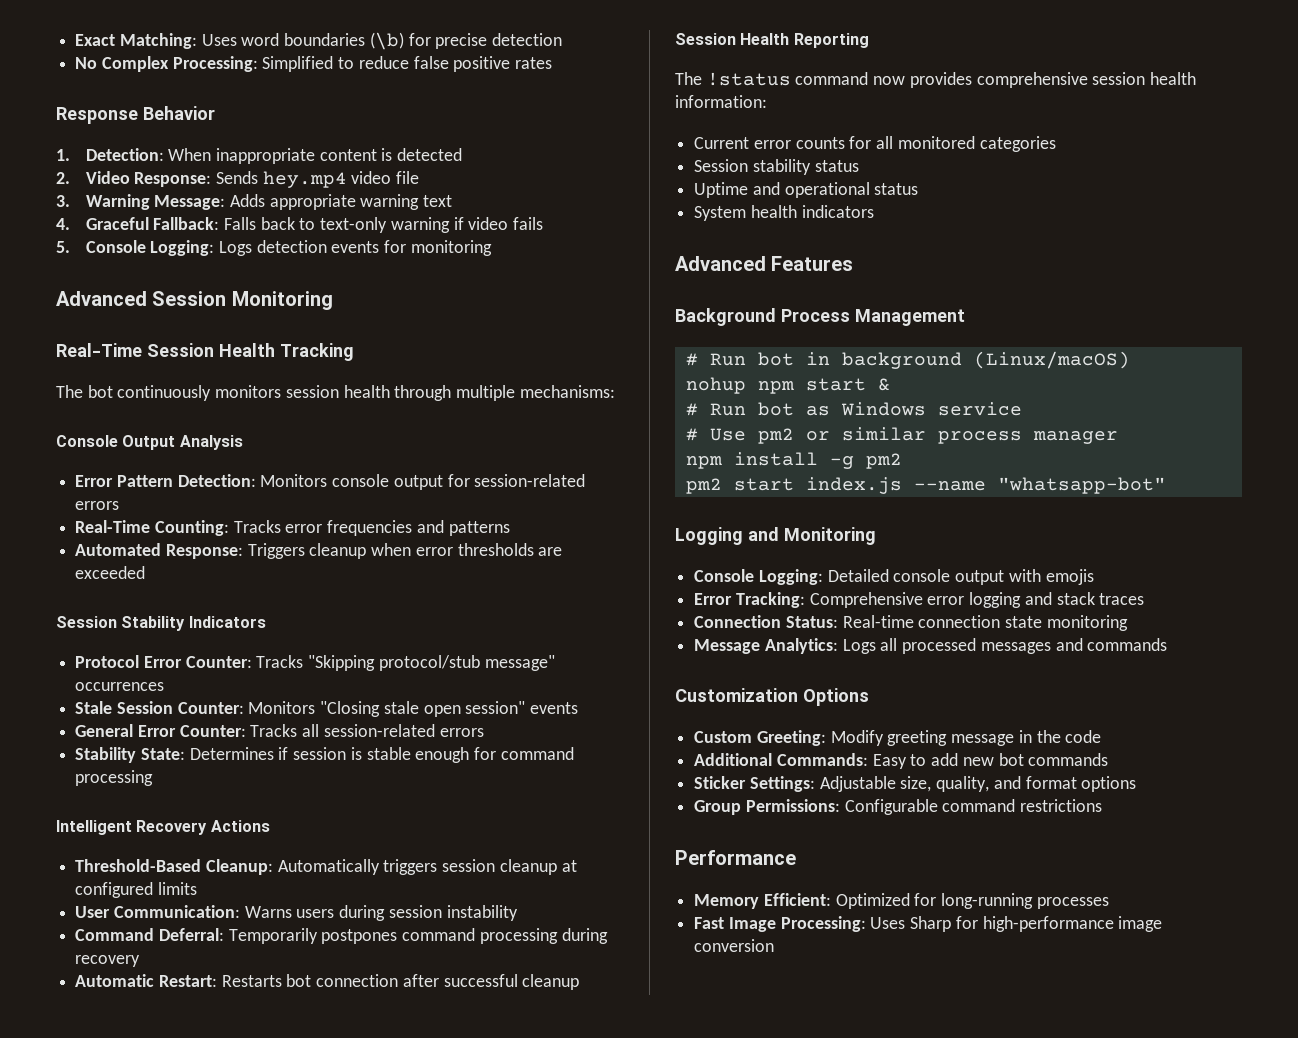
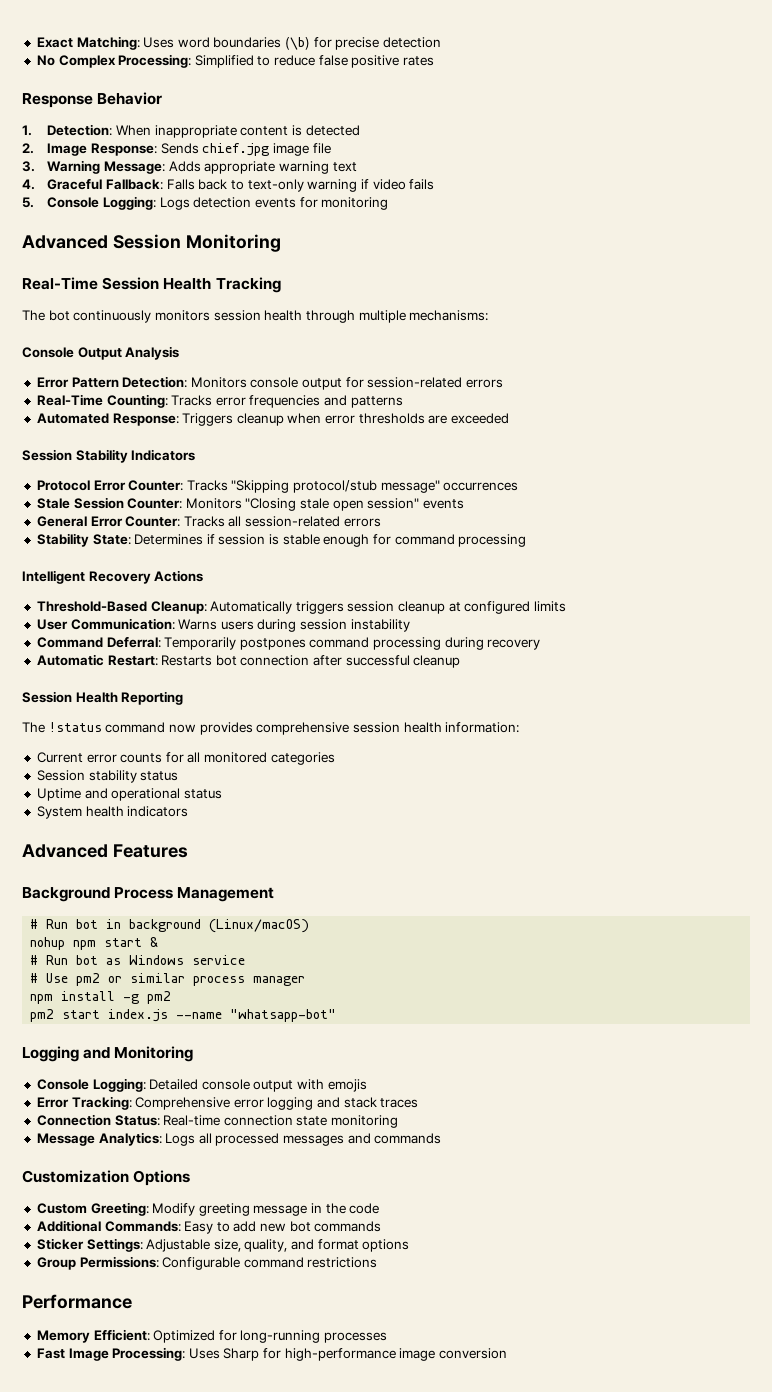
[85,171,130,184] Video -> [47,143,88,156] Image
[262,171,392,188] hey.mp4 video -> [202,143,310,156] chief.jpg image

